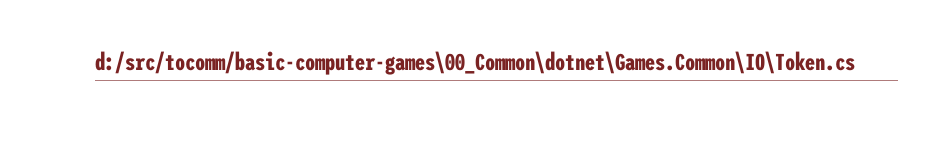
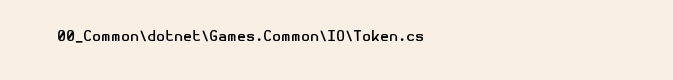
[95,51,855,75] d:/src/tocomm/basic-computer-games\00_Common\dotnet\Games.Common\IO\Token.cs -> [57,30,424,43] 00_Common\dotnet\Games.Common\IO\Token.cs

